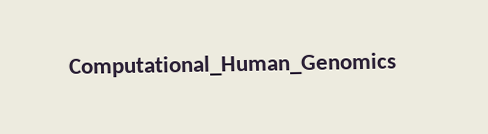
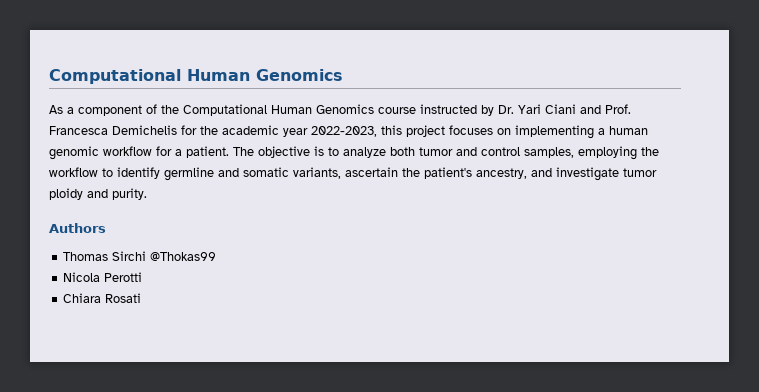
[68,52,397,78] Computational_Human_Genomics -> [49,69,343,84] [49,104,631,116] [49,125,648,139] [49,146,659,160] [49,167,657,181] [49,188,147,200] [49,223,106,233] [63,251,217,261] [63,272,143,282] [63,293,142,303] Computational Human Genomics // As a component of the Computational Human Genomics course instructed by Dr. Yari Ciani and Prof. Francesca Demichelis for the academic year 2022-2023, this project focuses on implementing a human genomic workflow for a patient. The objective is to analyze both tumor and control samples, employing the workflow to identify germline and somatic variants, ascertain the patient's ancestry, and investigate tumor ploidy and purity. // Authors // Thomas Sirchi @Thokas99 // Nicola Perotti // Chiara Rosati

